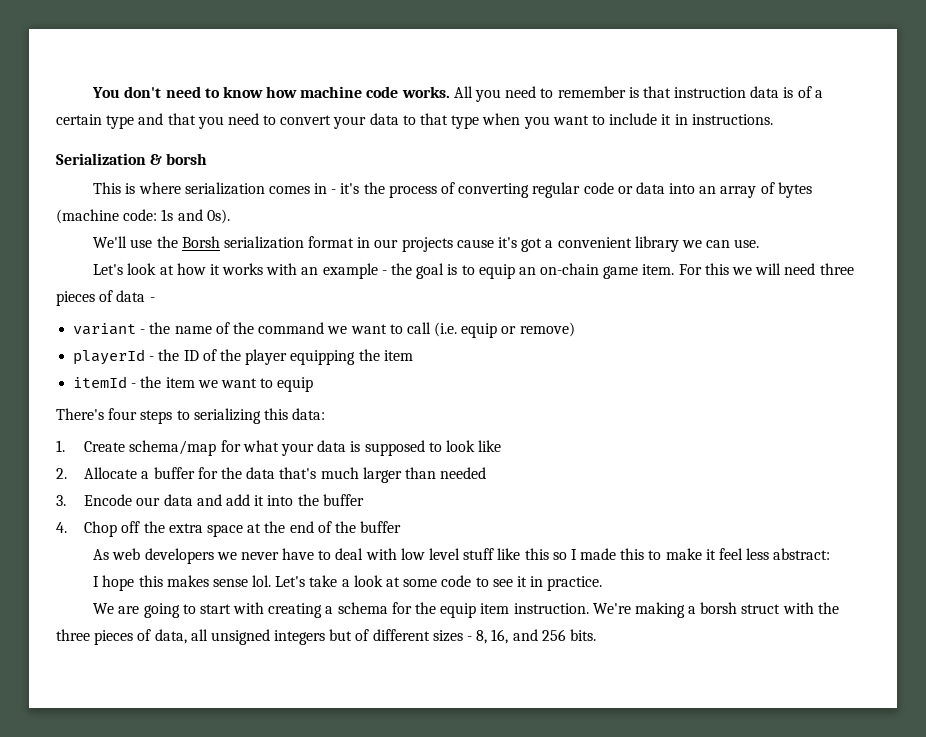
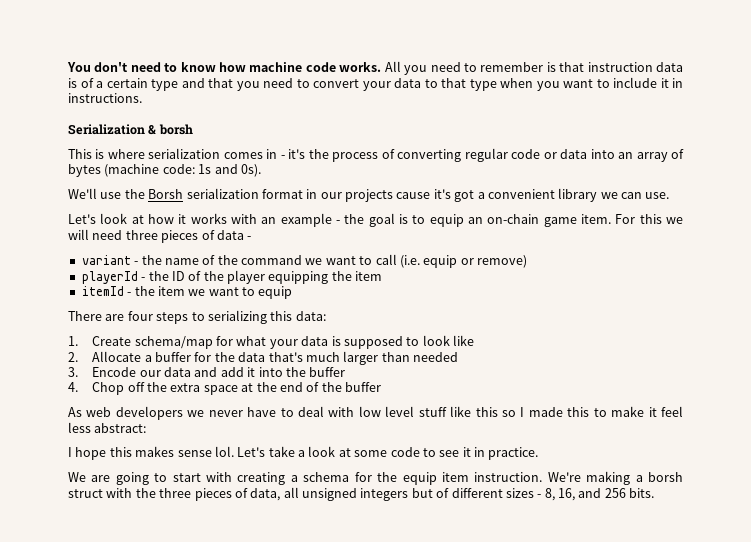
[56,408,104,420] There's -> [68,311,125,321] There are

